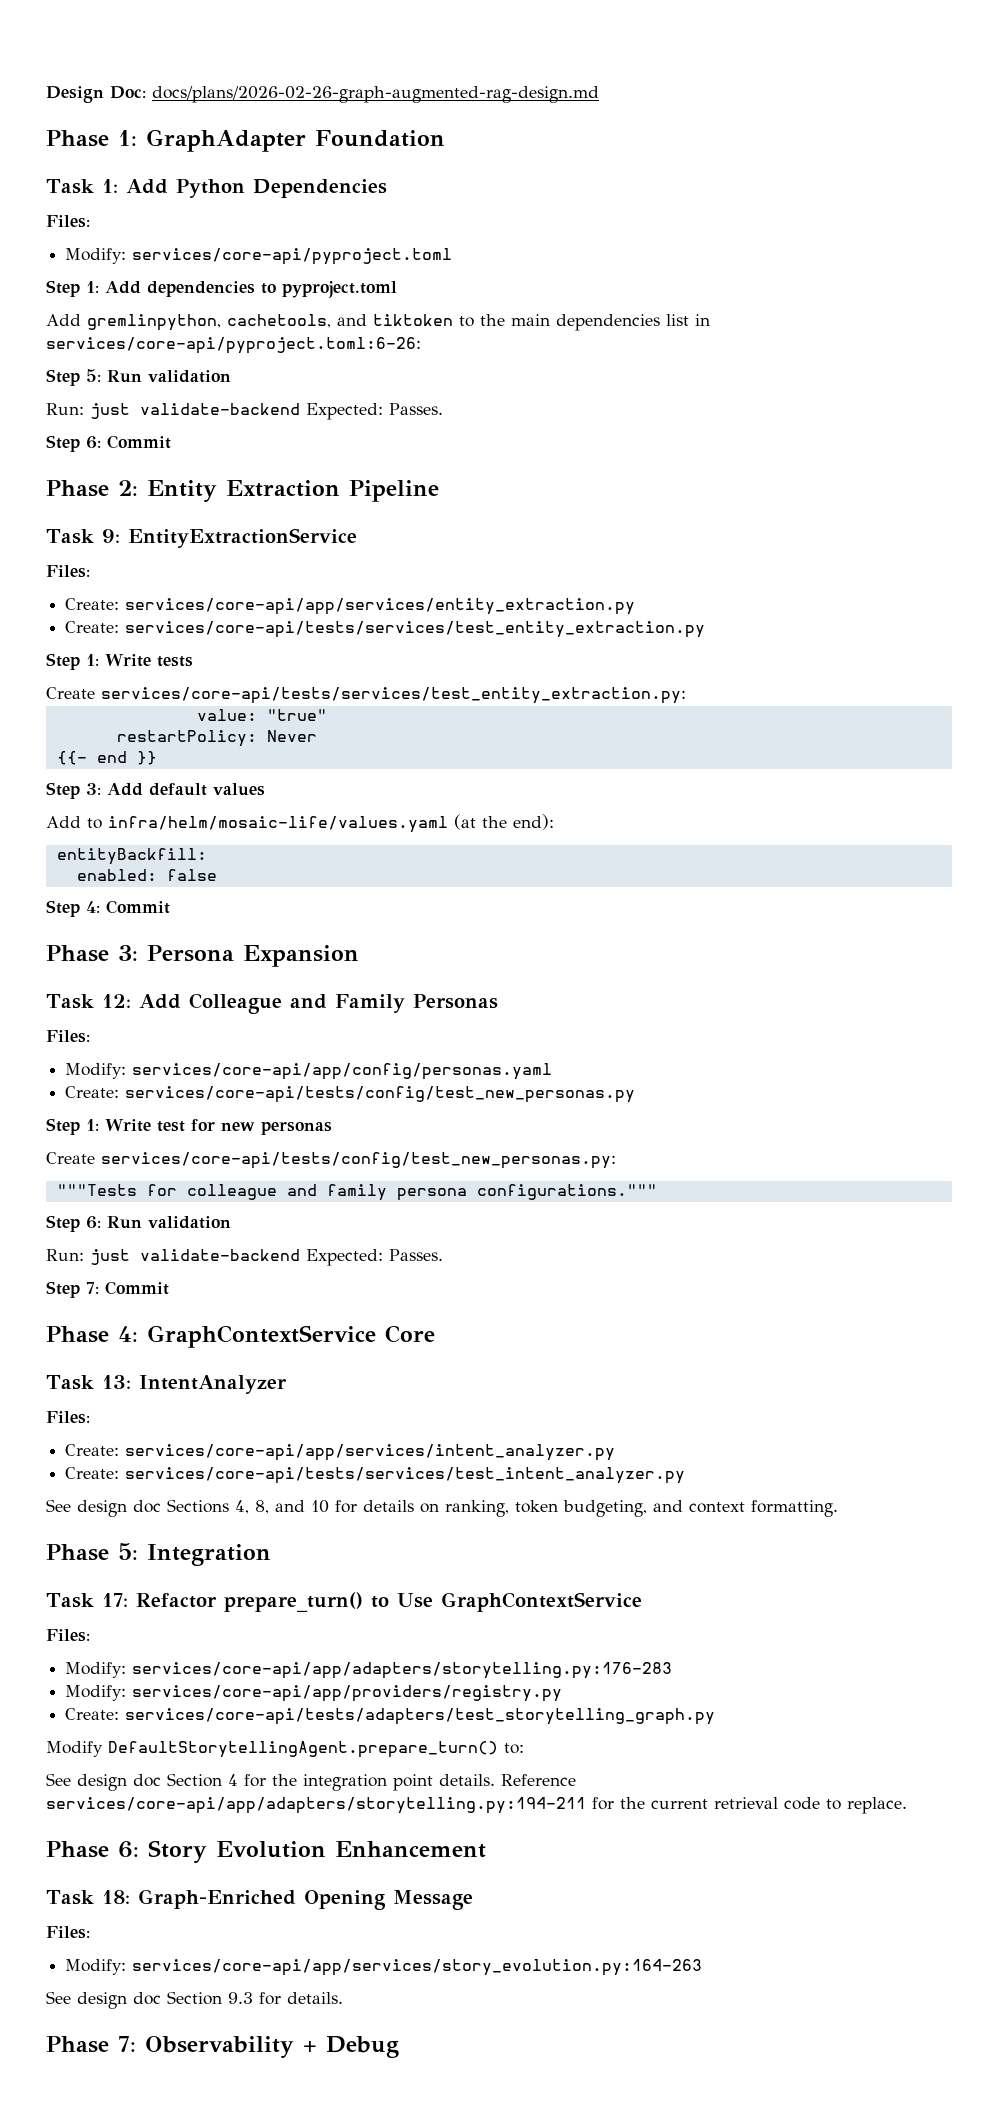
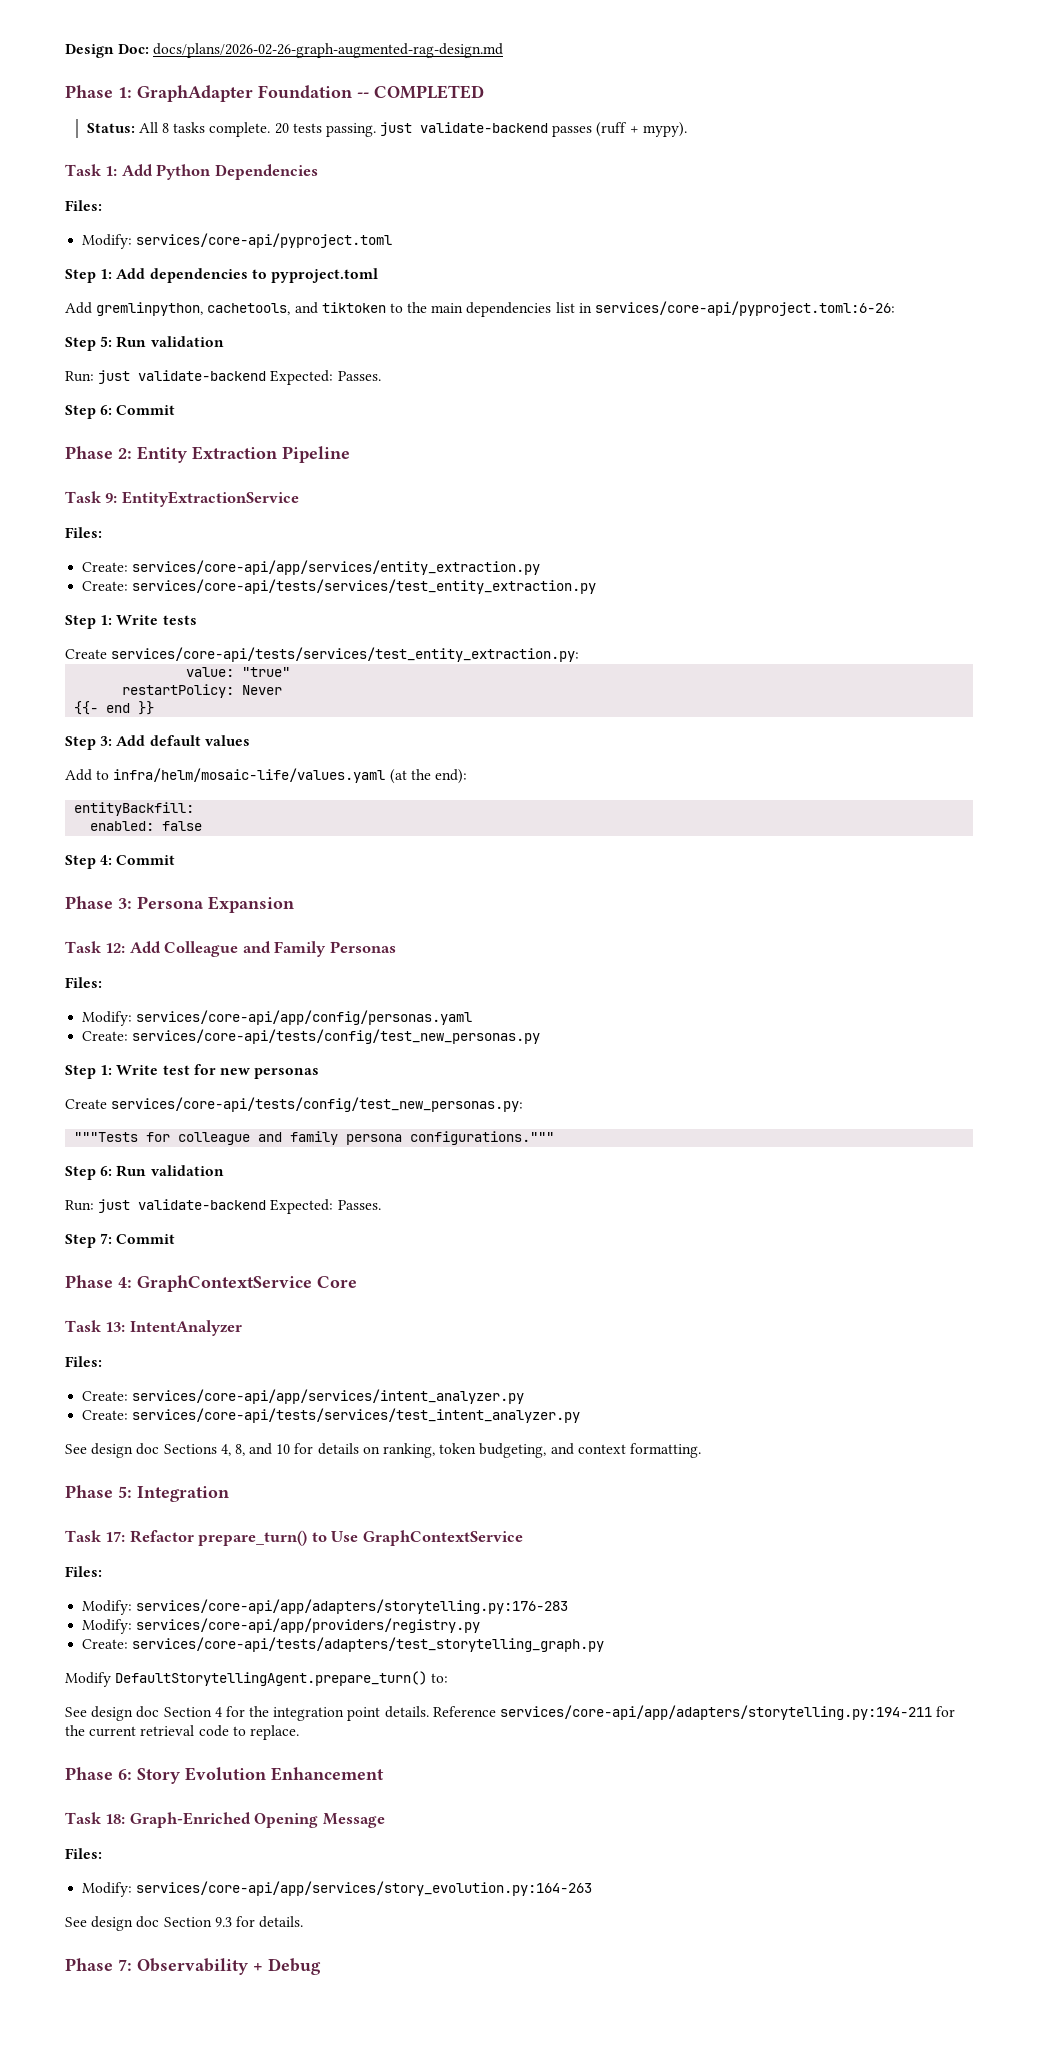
(445, 138) none -> [357,85,484,99] [86,122,687,137] -- COMPLETED // Status: All 8 tasks complete. 20 tests passing. just validate-backend passes (ruff + mypy).

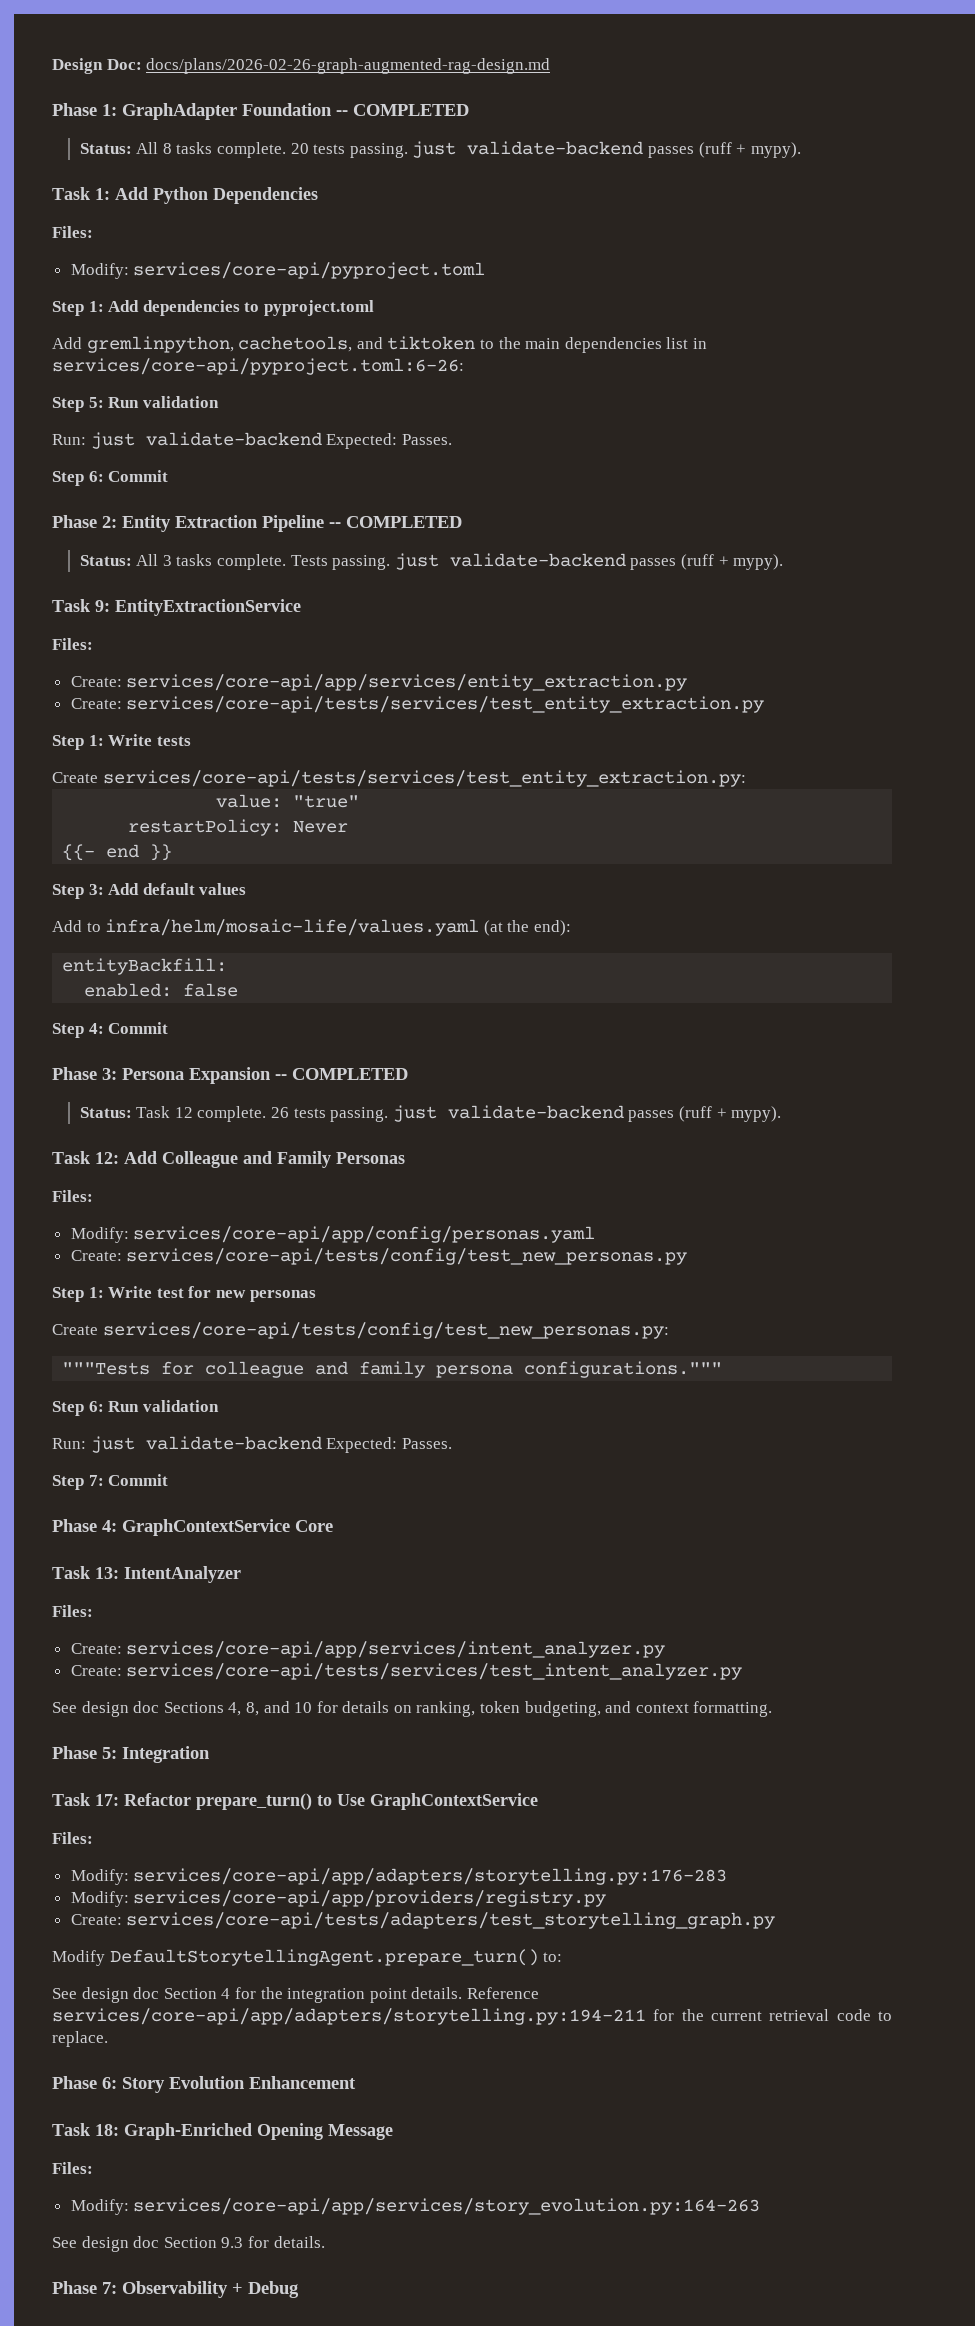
(350, 454) none -> [329,516,462,528] [79,553,784,570] -- COMPLETED // Status: All 3 tasks complete. Tests passing. just validate-backend passes (ruff + mypy).
(294, 904) none -> [275,1068,408,1080] [79,1105,782,1122] -- COMPLETED // Status: Task 12 complete. 26 tests passing. just validate-backend passes (ruff + mypy).

